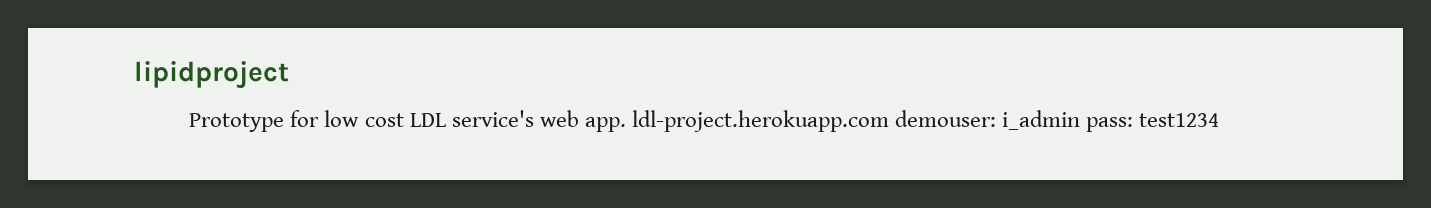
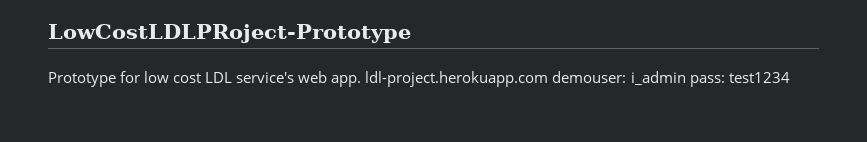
[134,61,289,89] lipidproject -> [48,24,411,43] LowCostLDLPRoject-Prototype

